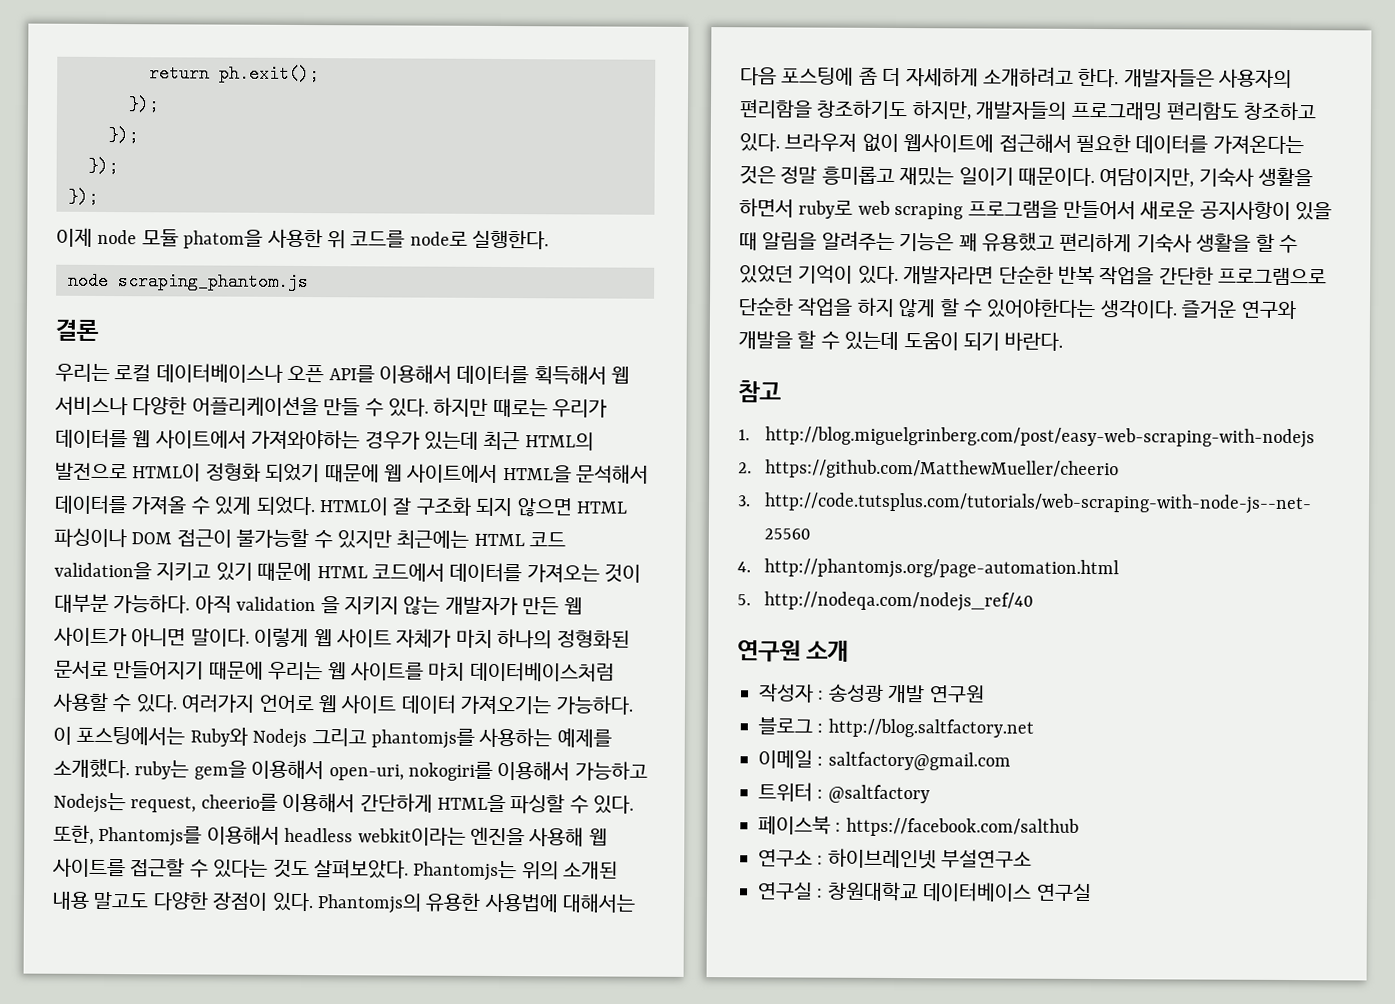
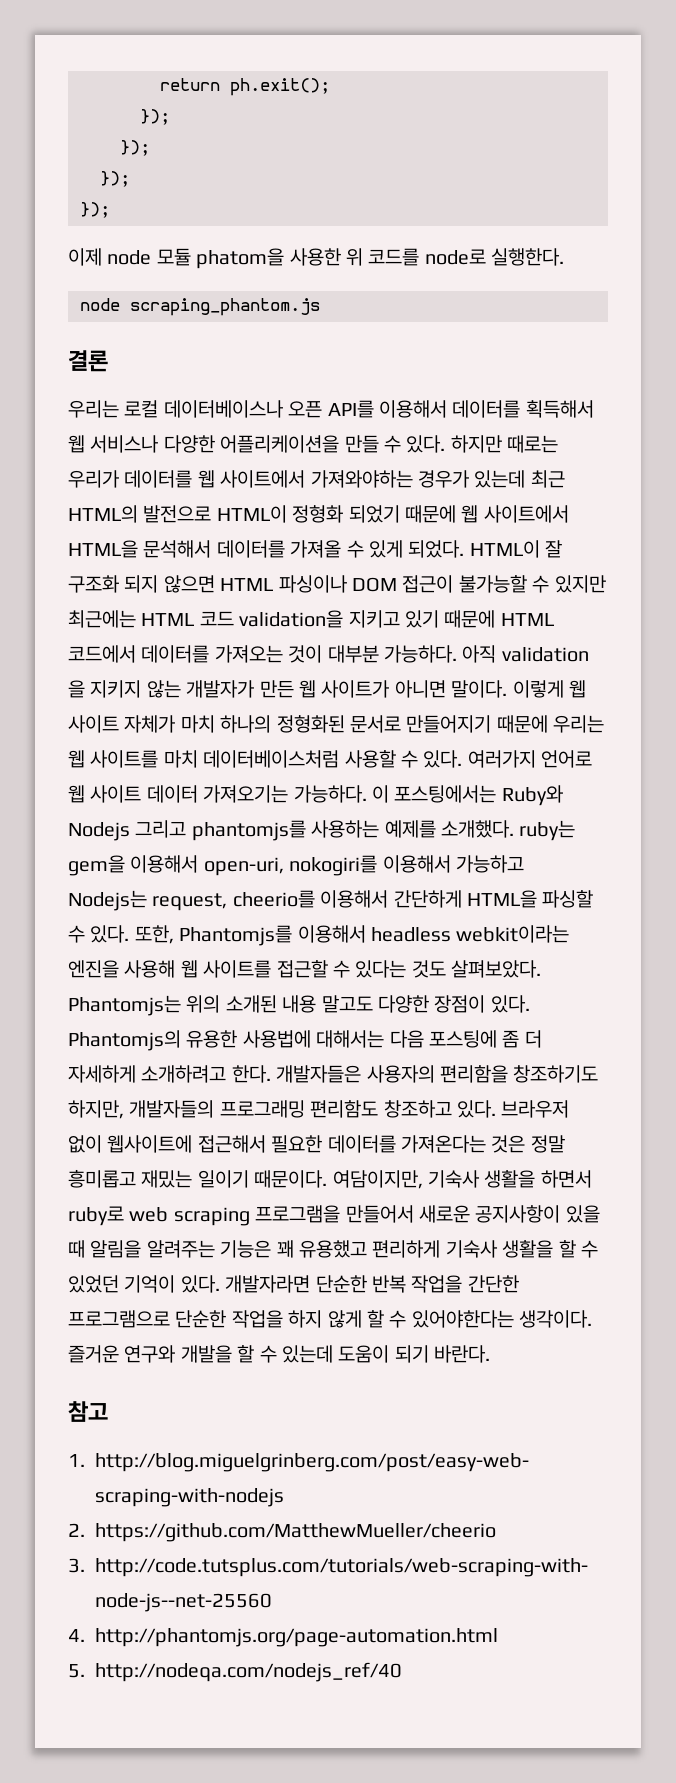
[737,640,850,663] [758,683,985,704] [758,717,1034,738] [758,750,1011,771] [758,782,930,804] [758,815,1079,837] [758,848,1033,870] [757,881,1092,902] // 연구원 소개 // 작성자 : 송성광 개발 연구원 // 블로그 : http://blog.saltfactory.net // 이메일 : saltfactory@gmail.com // 트위터 : @saltfactory // 페이스북 : https://facebook.com/salthub // 연구소 : 하이브레인넷 부설연구소 // 연구실 : 창원대학교 데이터베이스 연구실 -> (402, 1672) none

